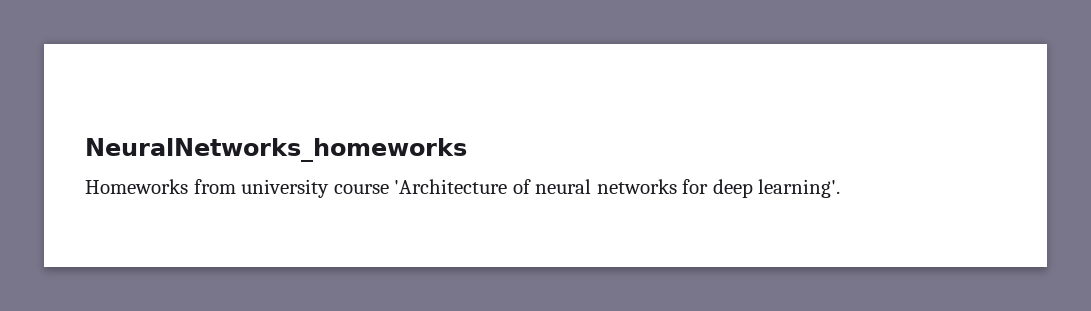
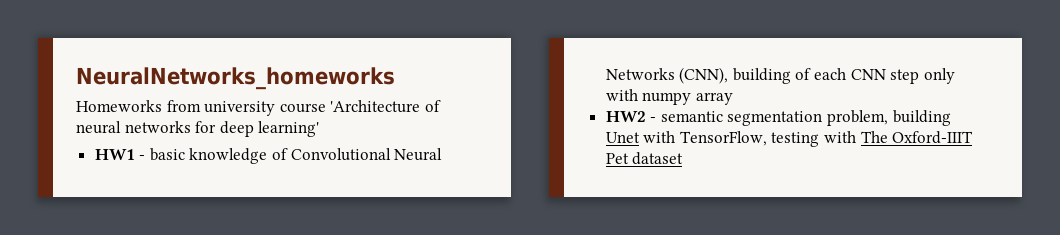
[758,179,841,198] learning'. -> [258,121,320,137] [94,148,443,164] [605,67,955,84] [605,89,733,105] [605,110,951,126] [605,131,974,147] [605,152,684,165] learning' // HW1 - basic knowledge of Convolutional Neural Networks (CNN), building of each CNN step only with numpy array // HW2 - semantic segmentation problem, building Unet with TensorFlow, testing with The Oxford-IIIT Pet dataset

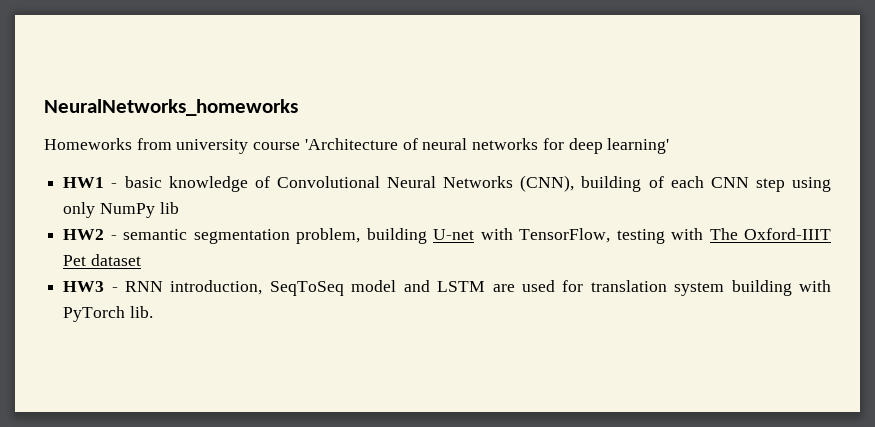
[923,68,955,84] [605,89,733,105] only with numpy array -> [792,177,831,192] [63,202,179,218] using only NumPy lib
[605,132,640,143] Unet -> [433,229,475,240] U-net
(684, 158) none -> [63,280,832,296] [63,306,153,322] // HW3 - RNN introduction, SeqToSeq model and LSTM are used for translation system building with PyTorch lib.

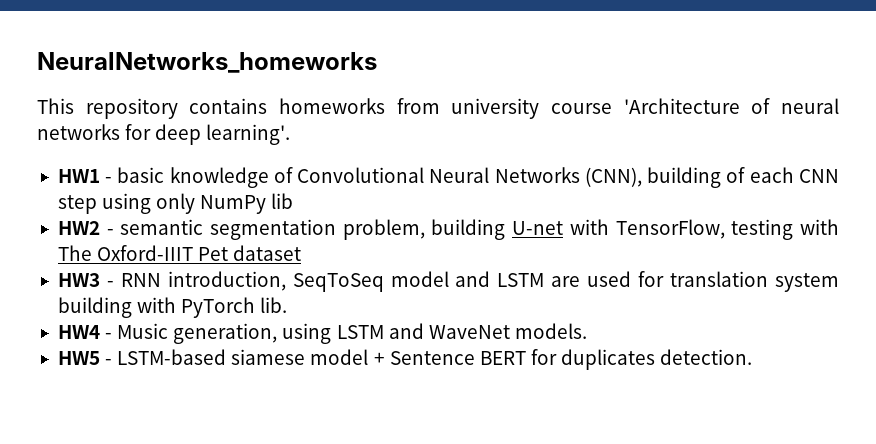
[44,138,132,150] Homeworks -> [37,98,386,119] This repository contains homeworks
[607,138,670,154] learning' -> [206,124,291,145] learning'.
(153, 312) none -> [57,323,587,344] [57,349,753,370] // HW4 - Music generation, using LSTM and WaveNet models. // HW5 - LSTM-based siamese model + Sentence BERT for duplicates detection.

